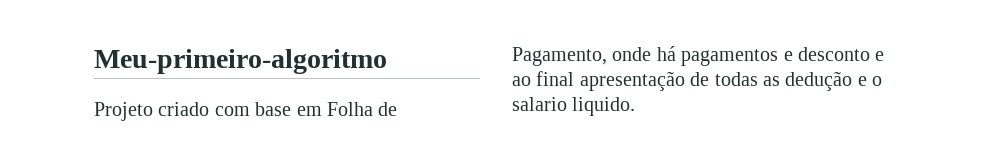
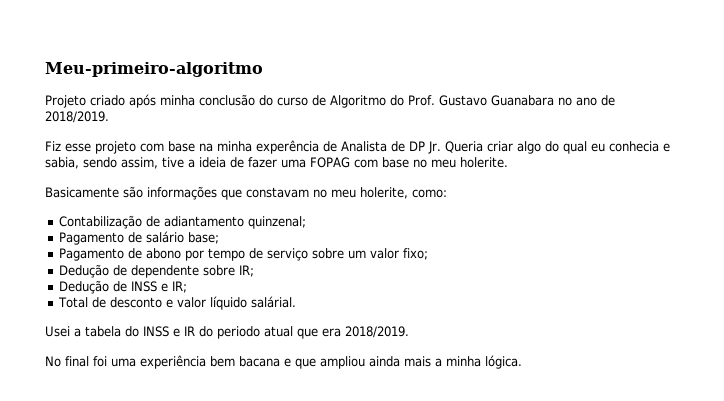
[214,102,398,116] [512,46,885,66] [512,71,883,91] [512,97,636,116] com base em Folha de Pagamento, onde há pagamentos e desconto e ao final apresentação de todas as dedução e o salario liquido. -> [129,94,615,108] [45,111,109,123] [45,140,670,154] [45,157,508,169] [45,186,447,200] [58,215,306,229] [58,231,219,245] [58,248,428,261] [58,264,254,278] [58,280,187,294] [57,296,296,310] [45,326,409,339] [45,355,522,369] após minha conclusão do curso de Algoritmo do Prof. Gustavo Guanabara no ano de 2018/2019. // Fiz esse projeto com base na minha experência de Analista de DP Jr. Queria criar algo do qual eu conhecia e sabia, sendo assim, tive a ideia de fazer uma FOPAG com base no meu holerite. // Basicamente são informações que constavam no meu holerite, como: // Contabilização de adiantamento quinzenal; // Pagamento de salário base; // Pagamento de abono por tempo de serviço sobre um valor fixo; // Dedução de dependente sobre IR; // Dedução de INSS e IR; // Total de desconto e valor líquido salárial. // Usei a tabela do INSS e IR do periodo atual que era 2018/2019. // No final foi uma experiência bem bacana e que ampliou ainda mais a minha lógica.

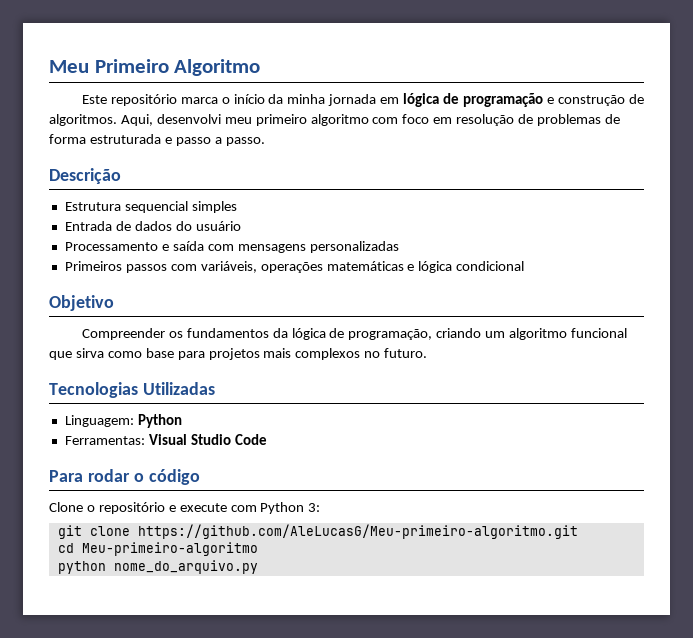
[45,62,263,77] [45,94,615,108] [45,111,109,123] [45,140,670,154] [45,157,508,169] [45,186,447,200] [58,215,306,229] [58,231,219,245] [58,248,428,261] [58,264,254,278] [58,280,187,294] [57,296,296,310] [45,326,409,339] [45,355,522,369] Meu-primeiro-algoritmo // Projeto criado após minha conclusão do curso de Algoritmo do Prof. Gustavo Guanabara no ano de 2018/2019. // Fiz esse projeto com base na minha experência de Analista de DP Jr. Queria criar algo do qual eu conhecia e sabia, sendo assim, tive a ideia de fazer uma FOPAG com base no meu holerite. // Basicamente são informações que constavam no meu holerite, como: // Contabilização de adiantamento quinzenal; // Pagamento de salário base; // Pagamento de abono por tempo de serviço sobre um valor fixo; // Dedução de dependente sobre IR; // Dedução de INSS e IR; // Total de desconto e valor líquido salárial. // Usei a tabela do INSS e IR do periodo atual que era 2018/2019. // No final foi uma experiência bem bacana e que ampliou ainda mais a minha lógica. -> [49,59,261,76] [81,93,644,107] [49,114,620,126] [49,134,265,146] [49,168,121,184] [64,201,237,213] [64,221,241,231] [64,241,399,253] [64,261,525,273] [49,295,114,311] [81,328,628,340] [49,348,428,360] [49,382,215,398] [64,414,182,428] [64,434,267,445] [49,469,200,485] [49,502,321,514] [57,524,578,539] [57,542,258,556] [57,560,258,574] Meu Primeiro Algoritmo // Este repositório marca o início da minha jornada em lógica de programação e construção de algoritmos. Aqui, desenvolvi meu primeiro algoritmo com foco em resolução de problemas de forma estruturada e passo a passo. // Descrição // Estrutura sequencial simples // Entrada de dados do usuário // Processamento e saída com mensagens personalizadas // Primeiros passos com variáveis, operações matemáticas e lógica condicional // Objetivo // Compreender os fundamentos da lógica de programação, criando um algoritmo funcional que sirva como base para projetos mais complexos no futuro. // Tecnologias Utilizadas // Linguagem: Python // Ferramentas: Visual Studio Code // Para rodar o código // Clone o repositório e execute com Python 3: // git clone https://github.com/AleLucasG/Meu-primeiro-algoritmo.git // cd Meu-primeiro-algoritmo // python nome_do_arquivo.py

